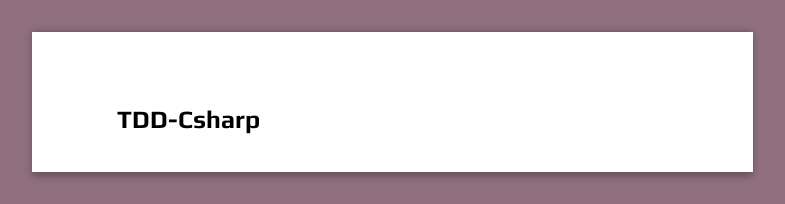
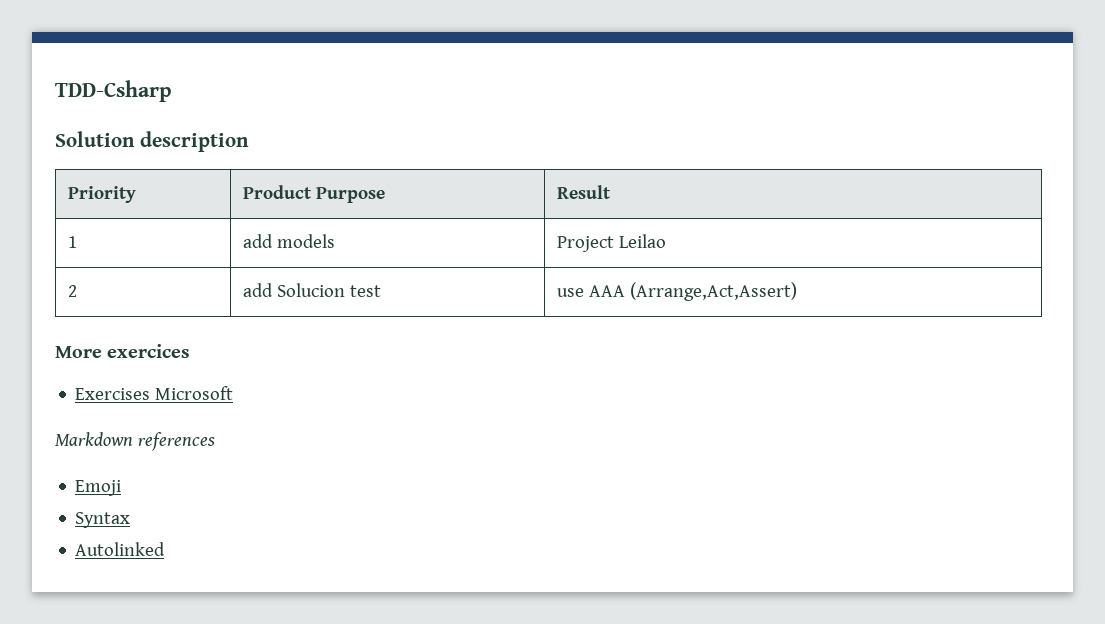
(260, 122) none -> [55,131,249,152] [68,186,137,203] [243,185,386,203] [557,185,612,199] [68,236,78,248] [243,234,336,248] [557,234,667,252] [68,285,78,297] [243,283,382,297] [557,282,798,301] [55,344,191,358] [75,386,234,400] [55,432,215,451] [75,480,122,496] [75,512,131,528] [75,542,166,556] // Solution description // Priority | Product Purpose | Result // 1 | add models | Project Leilao // 2 | add Solucion test | use AAA (Arrange,Act,Assert) // More exercices // Exercises Microsoft // Markdown references // Emoji // Syntax // Autolinked

